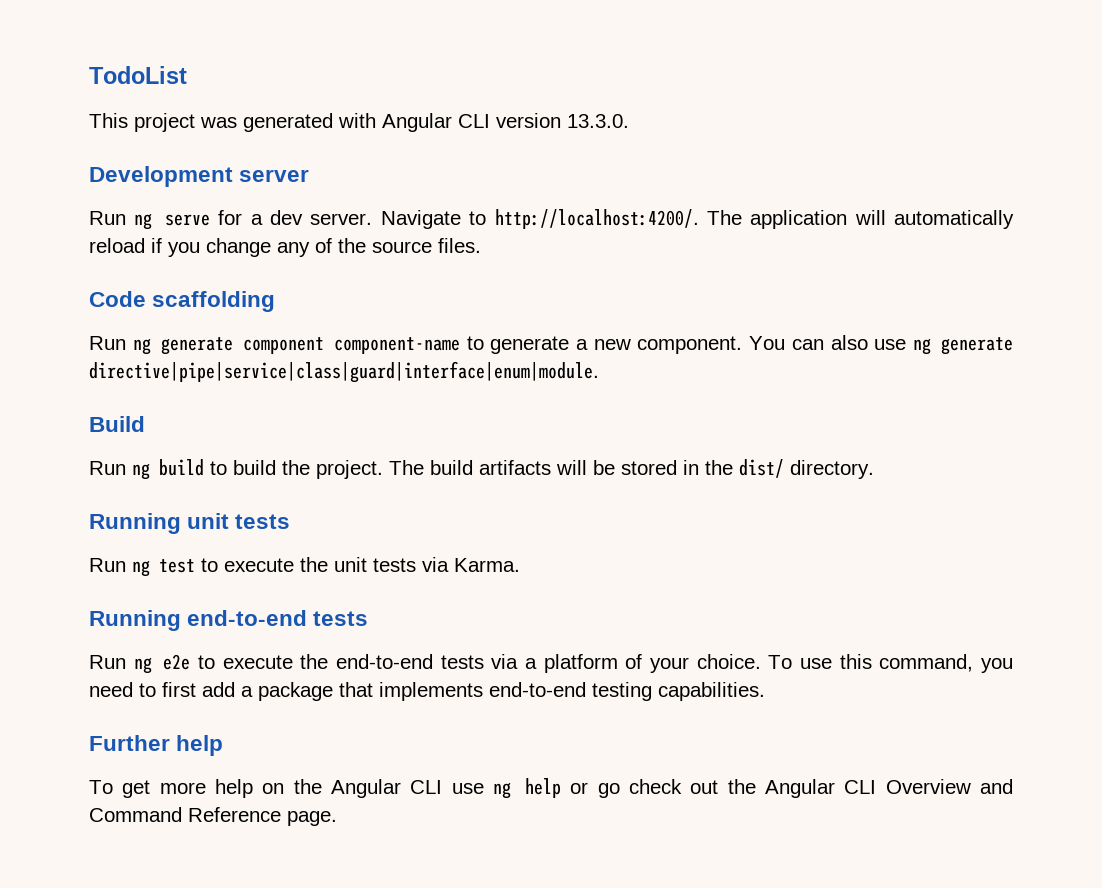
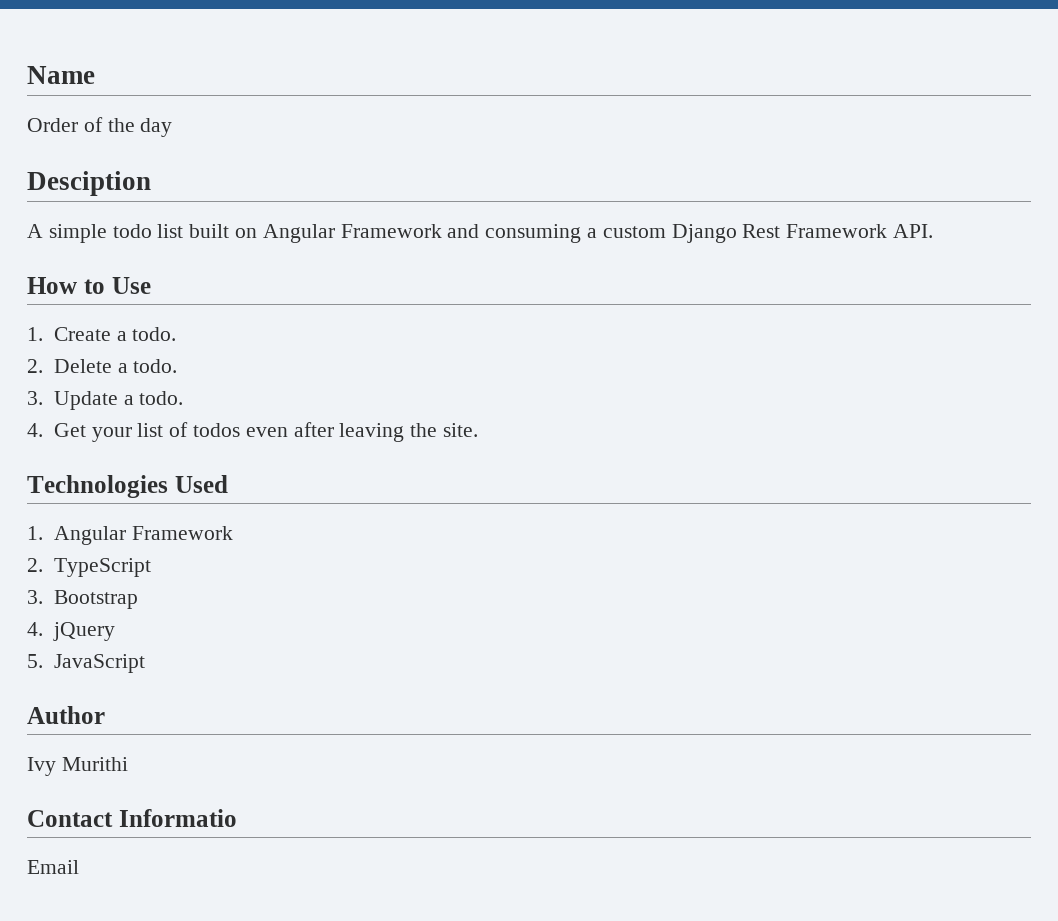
[89,66,187,84] [89,113,629,132] [89,166,310,187] [89,209,1014,230] [89,238,481,257] [89,291,276,312] [89,335,1014,355] [89,361,599,383] [89,416,145,432] [89,459,874,480] [89,513,291,534] [89,557,520,577] [89,610,369,631] [89,654,1013,674] [89,682,765,701] [89,735,224,756] [89,778,1014,799] [89,807,337,826] TodoList // This project was generated with Angular CLI version 13.3.0. // Development server // Run ng serve for a dev server. Navigate to http://localhost:4200/. The application will automatically reload if you change any of the source files. // Code scaffolding // Run ng generate component component-name to generate a new component. You can also use ng generate directive|pipe|service|class|guard|interface|enum|module. // Build // Run ng build to build the project. The build artifacts will be stored in the dist/ directory. // Running unit tests // Run ng test to execute the unit tests via Karma. // Running end-to-end tests // Run ng e2e to execute the end-to-end tests via a platform of your choice. To use this command, you need to first add a package that implements end-to-end testing capabilities. // Further help // To get more help on the Angular CLI use ng help or go check out the Angular CLI Overview and Command Reference page. -> [27,66,95,84] [27,117,173,137] [27,171,151,196] [27,224,934,243] [27,277,151,294] [27,327,177,341] [27,359,178,373] [27,391,184,410] [27,422,478,442] [27,475,228,498] [27,526,233,545] [27,558,151,577] [27,590,138,609] [27,622,115,641] [27,654,145,673] [27,706,105,724] [27,757,128,776] [27,809,237,827] [27,860,79,874] Name // Order of the day // Desciption // A simple todo list built on Angular Framework and consuming a custom Django Rest Framework API. // How to Use // 1. Create a todo. // 2. Delete a todo. // 3. Update a todo. // 4. Get your list of todos even after leaving the site. // Technologies Used // 1. Angular Framework // 2. TypeScript // 3. Bootstrap // 4. jQuery // 5. JavaScript // Author // Ivy Murithi // Contact Informatio // Email

